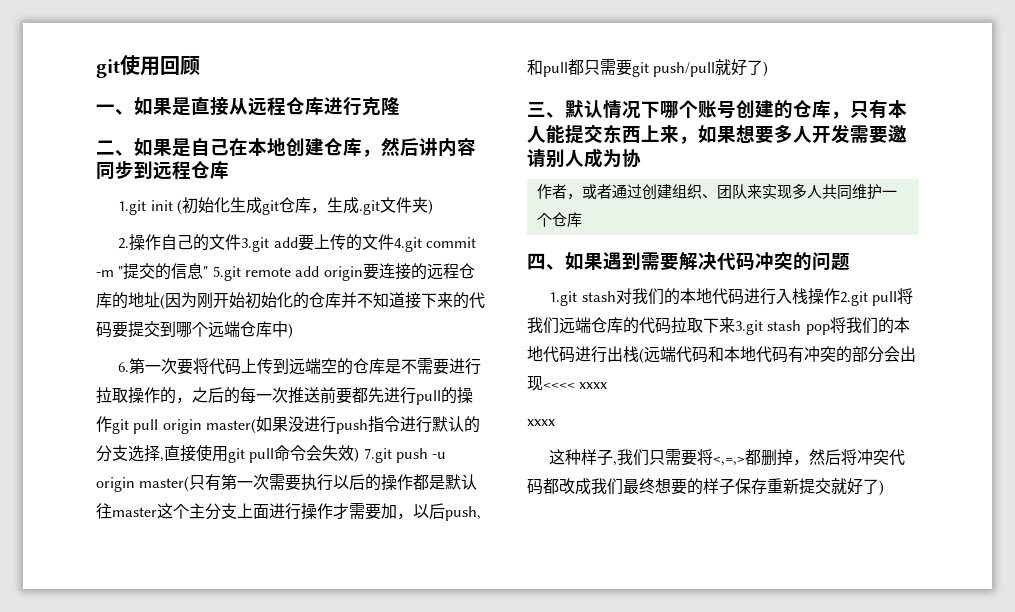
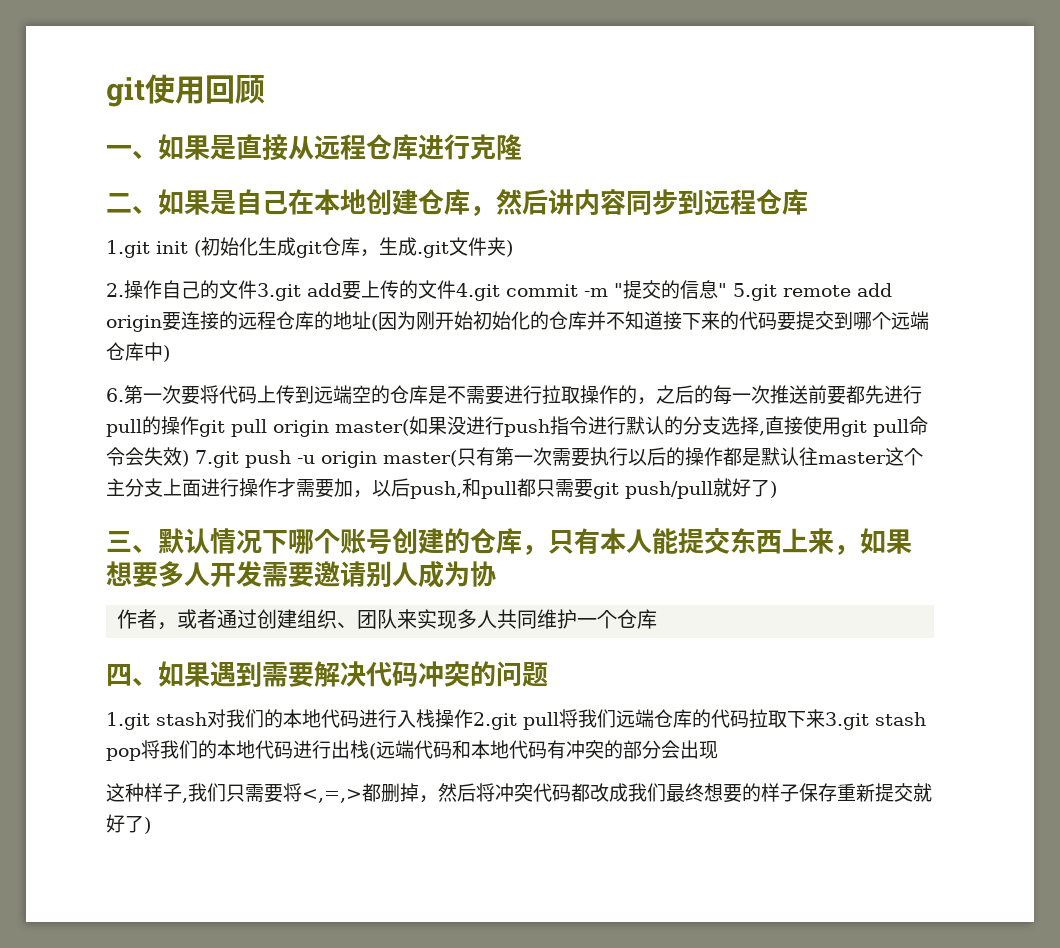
[543,382,608,389] [527,419,555,426] <<<< xxxx // xxxx -> (718, 750) none

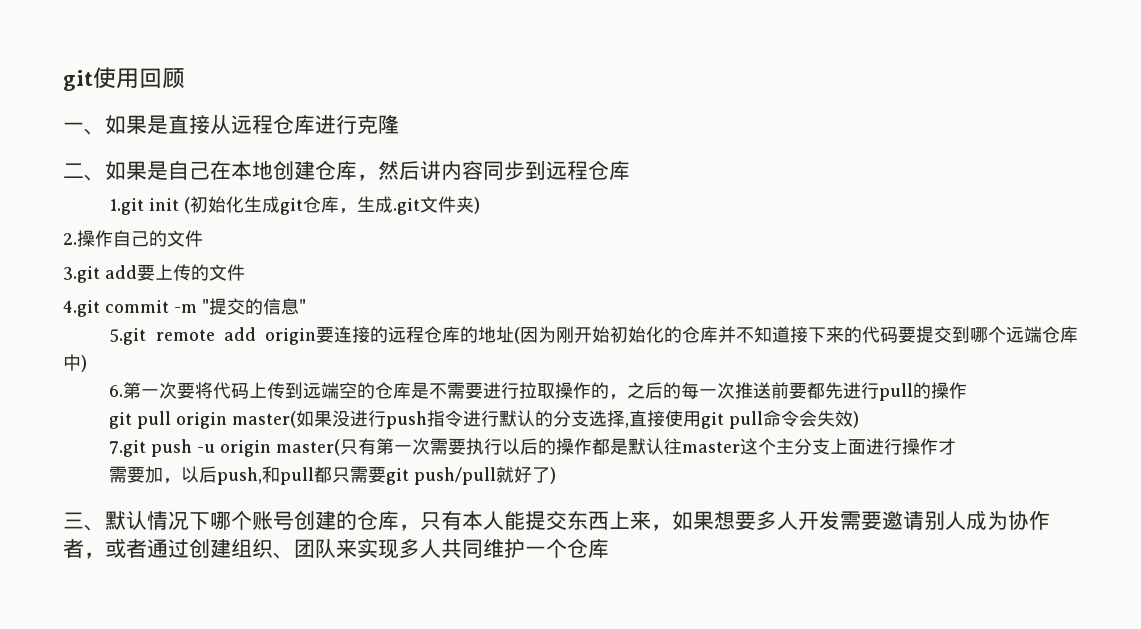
(257, 289) none -> (203, 238) //
(456, 289) none -> (245, 272) //
(727, 290) none -> (306, 306) //
(199, 425) none -> (968, 390) //
(189, 458) none -> (860, 419) //
(296, 487) none -> (957, 446) //
(496, 574) // -> (1029, 520) none
[106,661,548,687] [106,709,926,730] [106,740,718,761] [106,783,932,803] [106,814,151,834] // 四、如果遇到需要解决代码冲突的问题 // 1.git stash对我们的本地代码进行入栈操作2.git pull将我们远端仓库的代码拉取下来3.git stash pop将我们的本地代码进行出栈(远端代码和本地代码有冲突的部分会出现 // 这种样子,我们只需要将<,=,>都删掉，然后将冲突代码都改成我们最终想要的样子保存重新提交就好了) -> (609, 548) none

